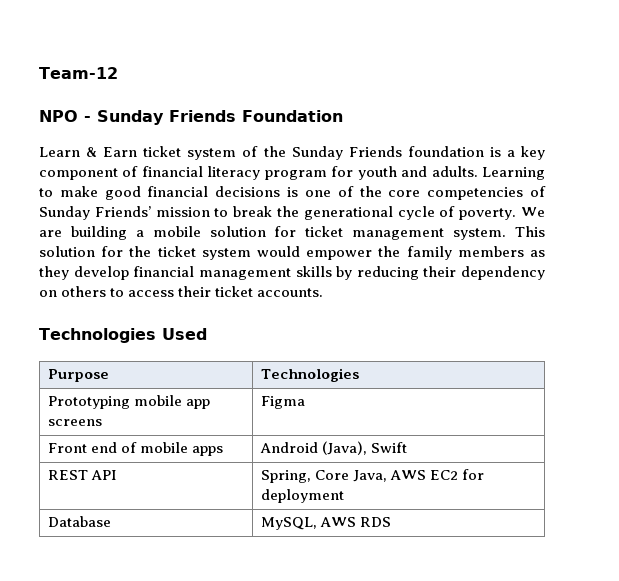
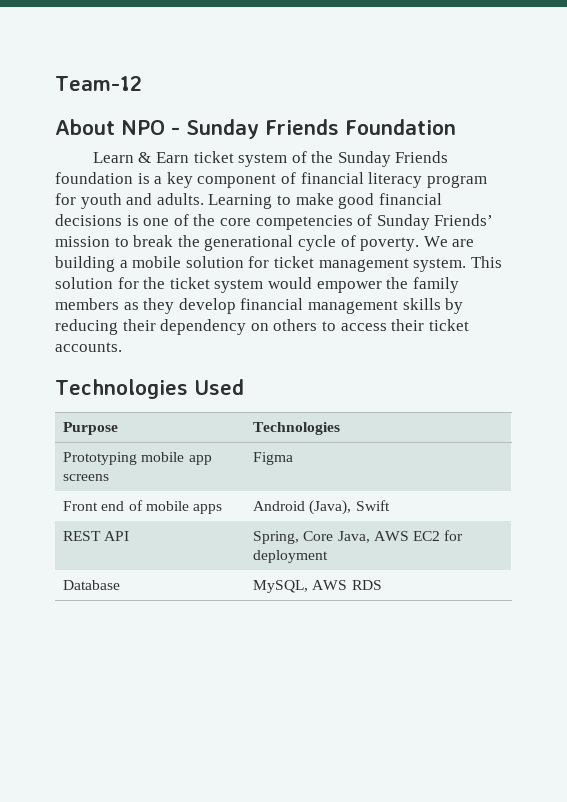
(118, 73) none -> [55,119,115,135] About

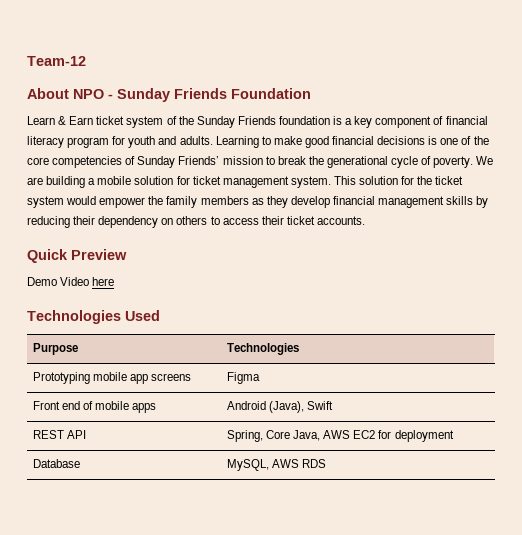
(122, 347) none -> [27,249,127,263] [27,277,115,286] // Quick Preview // Demo Video here

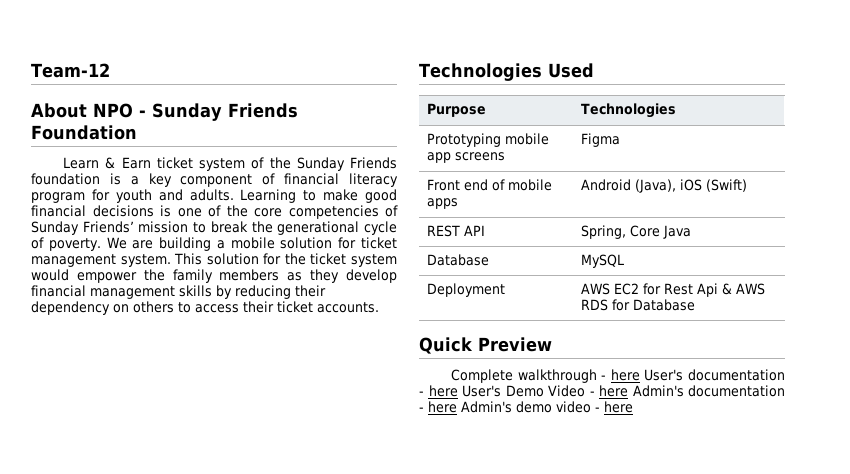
[27,249,127,263] [27,277,115,286] // Quick Preview // Demo Video here -> (379, 307) none
[307,401,334,410] Swift -> [679,179,747,192] iOS (Swift)
[293,430,454,442] [32,459,80,468] [226,459,327,471] Java, AWS EC2 for deployment // Database | MySQL, AWS RDS -> [662,225,691,239] [426,254,489,266] [580,254,624,268] [426,283,505,297] [580,283,765,297] [580,299,695,311] [419,337,552,354] [451,369,785,383] [419,385,785,397] [419,401,633,413] Java // Database | MySQL // Deployment | AWS EC2 for Rest Api & AWS RDS for Database // Quick Preview // Complete walkthrough - here User's documentation - here User's Demo Video - here Admin's documentation - here Admin's demo video - here

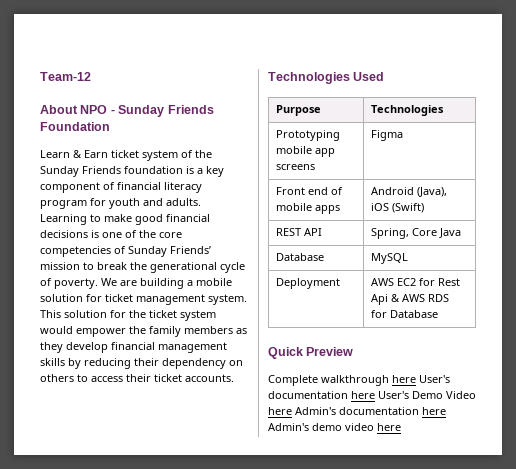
[601,375,607,380] - -> (389, 380) none
[419,391,424,396] - -> (348, 395) none
[589,391,595,396] - -> (476, 395) none
[419,407,424,412] - -> (419, 411) none
[595,407,600,412] - -> (374, 427) none

